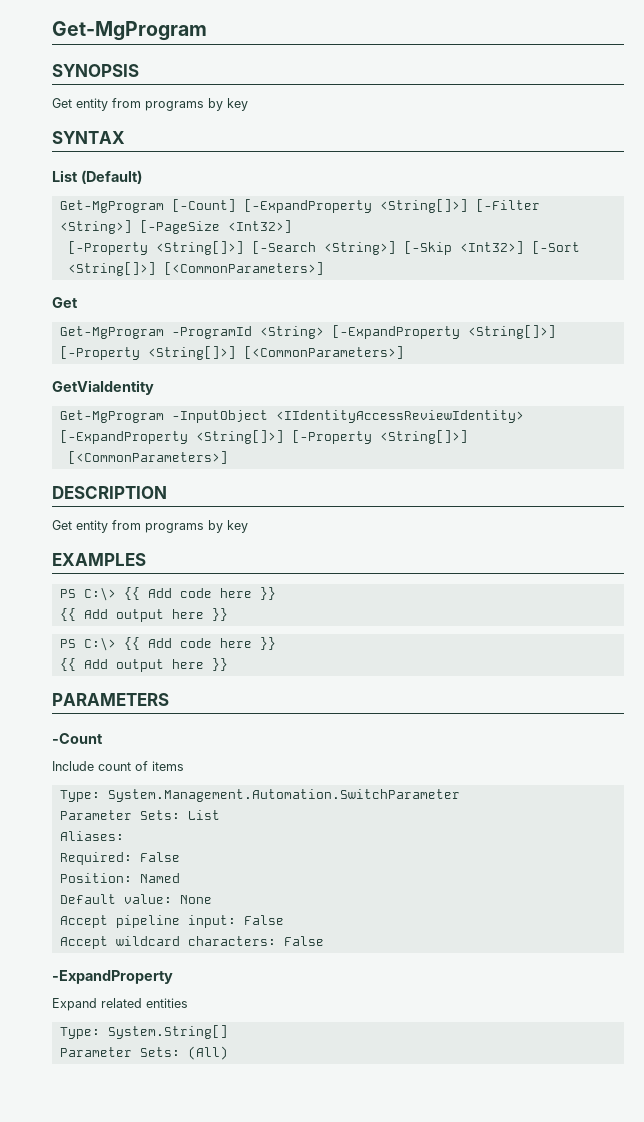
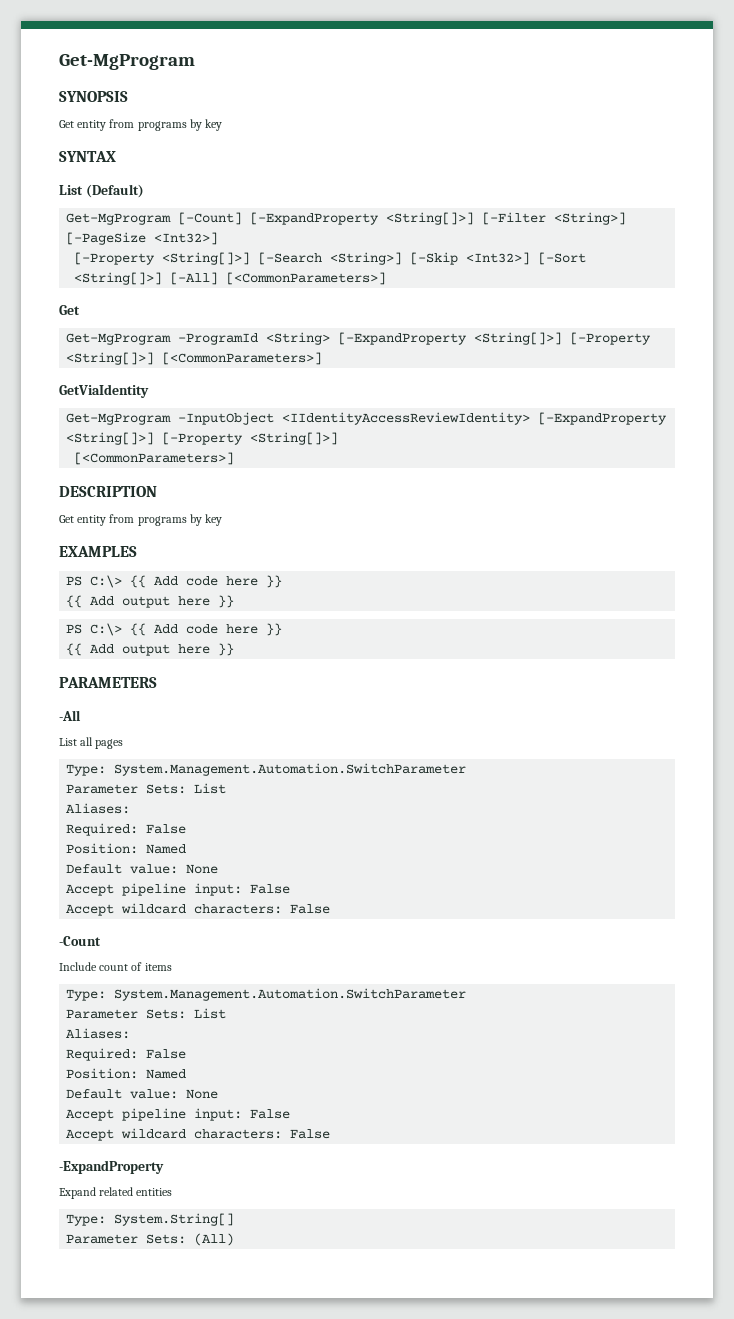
(156, 269) none -> [170,272,219,285] [-All]
(169, 699) none -> [59,710,81,721] [59,737,124,749] [66,763,467,776] [66,783,227,794] [66,803,131,814] [66,823,187,836] [66,843,187,854] [66,864,219,874] [66,883,291,896] [66,903,331,916] // -All // List all pages // Type: System.Management.Automation.SwitchParameter // Parameter Sets: List // Aliases: // Required: False // Position: Named // Default value: None // Accept pipeline input: False // Accept wildcard characters: False

